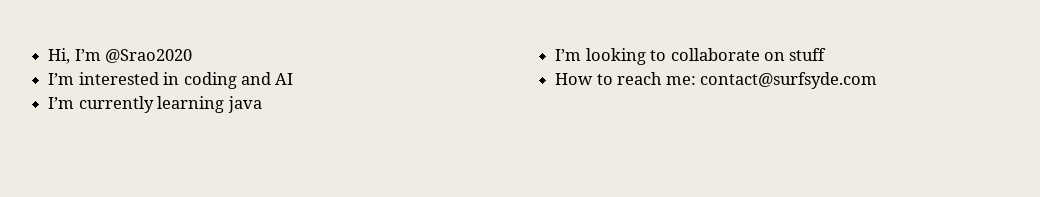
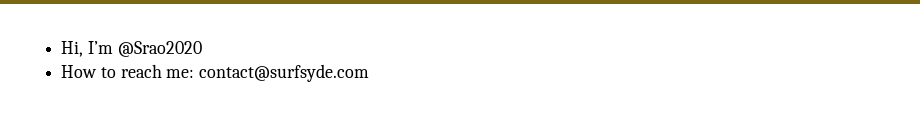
[48,72,294,89] [48,96,262,113] [555,48,827,65] // I’m interested in coding and AI // I’m currently learning java // I’m looking to collaborate on stuff -> (202, 49) none

